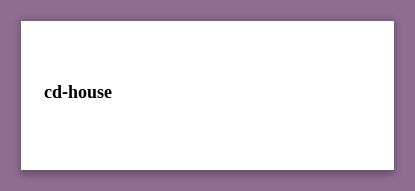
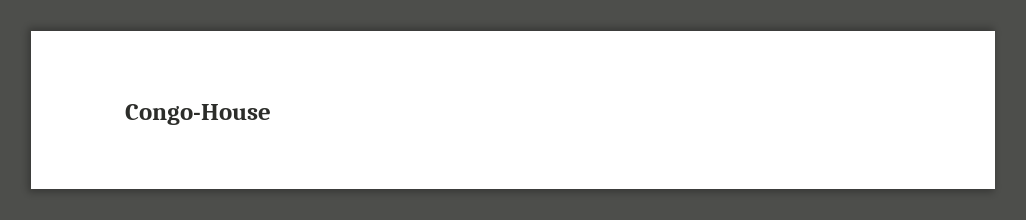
[44,85,112,98] cd-house -> [125,104,271,125] Congo-House

